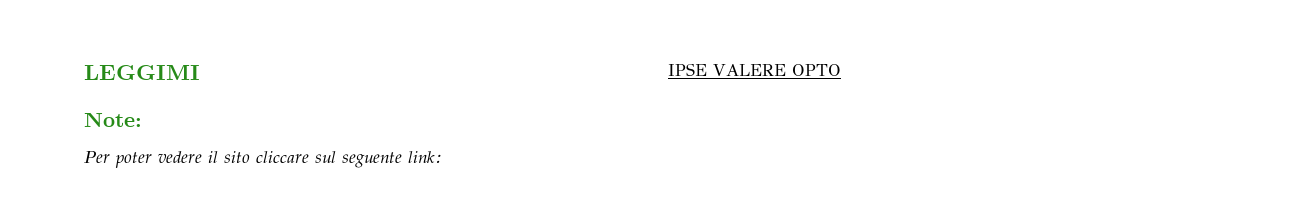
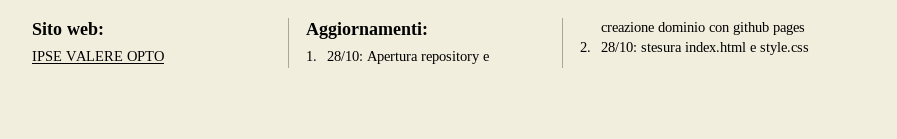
[84,65,200,80] [84,112,142,127] [84,151,442,168] [668,63,841,76] LEGGIMI // Note: // Per poter vedere il sito cliccare sul seguente link: // IPSE VALERE OPTO -> [32,22,104,35] [32,51,164,61] [306,22,428,39] [306,51,489,64] [600,22,805,35] [580,42,809,55] Sito web: // IPSE VALERE OPTO // Aggiornamenti: // 1. 28/10: Apertura repository e creazione dominio con github pages // 2. 28/10: stesura index.html e style.css

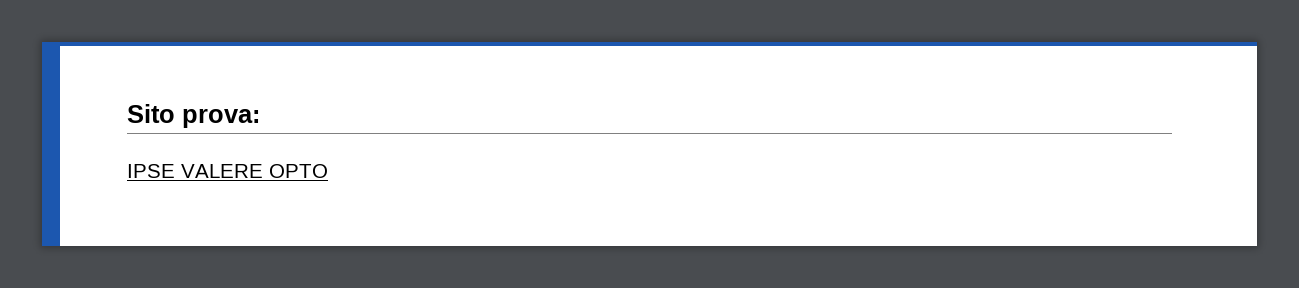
[67,22,104,35] web: -> [182,109,260,128] prova:
[306,22,428,39] [306,51,489,64] [600,22,805,35] [580,42,809,55] // Aggiornamenti: // 1. 28/10: Apertura repository e creazione dominio con github pages // 2. 28/10: stesura index.html e style.css -> (328, 171) none

